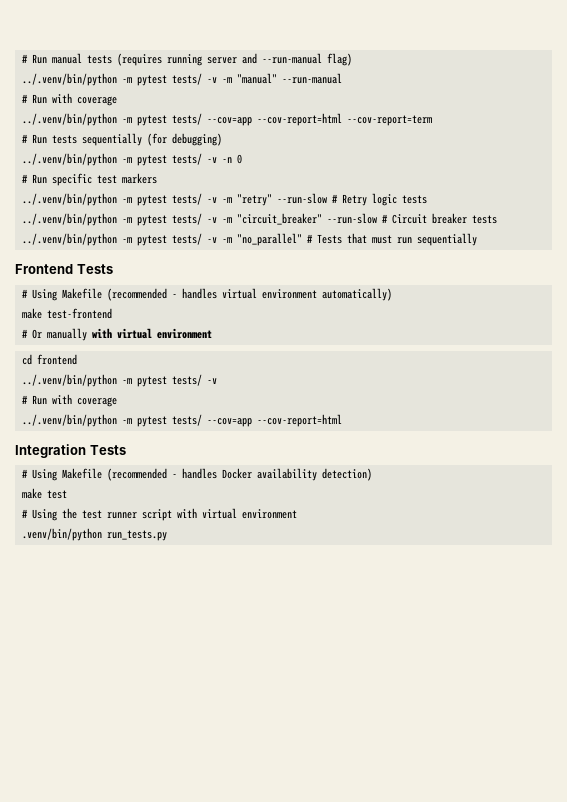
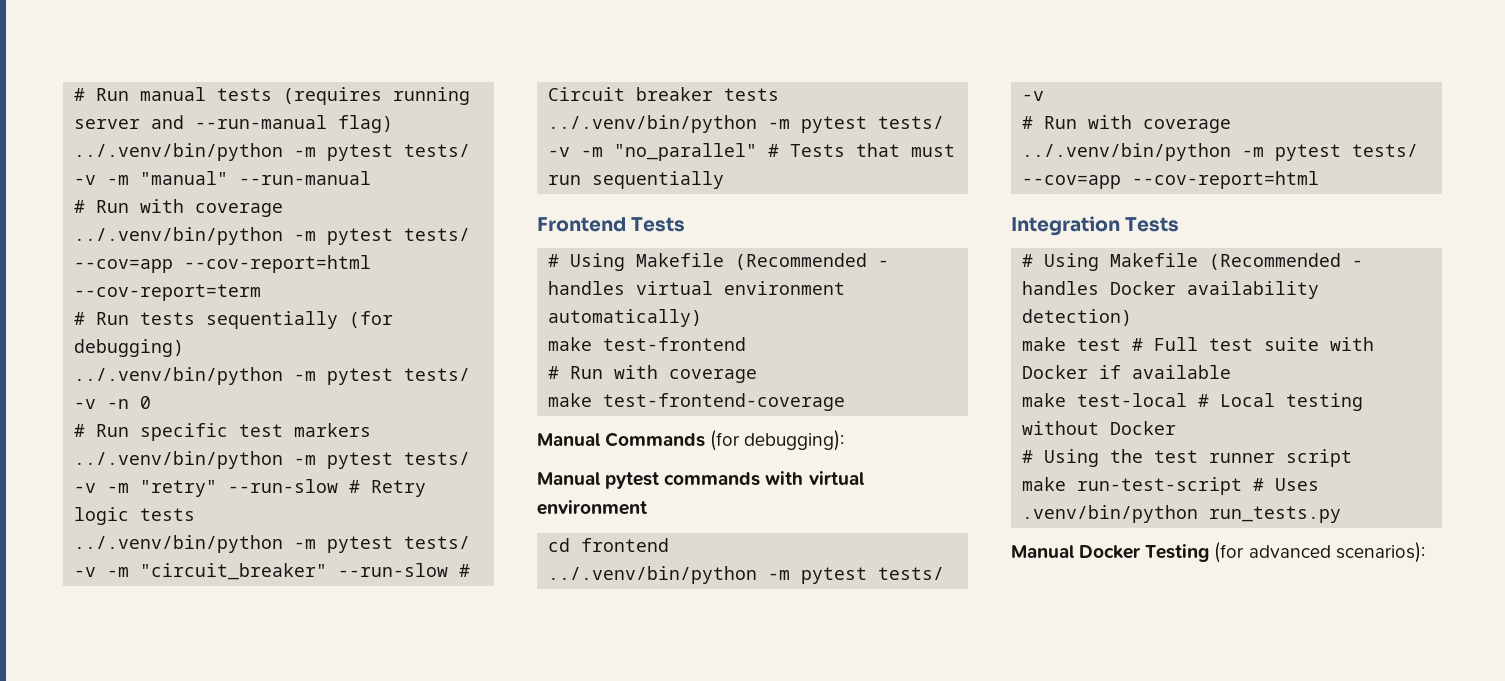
[106,288,167,301] (recommended -> [735,253,868,270] (Recommended
[31,328,87,341] Or manually -> [570,365,758,383] [548,393,846,411] [537,430,845,451] [537,472,761,489] Run with coverage // make test-frontend-coverage // Manual Commands (for debugging): // Manual pytest commands
[106,468,167,481] (recommended -> [1209,253,1342,270] (Recommended
(67, 494) none -> [1132,337,1375,351] [1022,365,1232,379] [1022,393,1364,411] [1022,421,1177,435] # Full test suite with Docker if available // make test-local # Local testing without Docker
[176,508,297,519] [21,528,167,541] with virtual environment // .venv/bin/python run_tests.py -> [1022,477,1320,495] [1022,505,1342,523] [1011,542,1425,563] // make run-test-script # Uses .venv/bin/python run_tests.py // Manual Docker Testing (for advanced scenarios):

